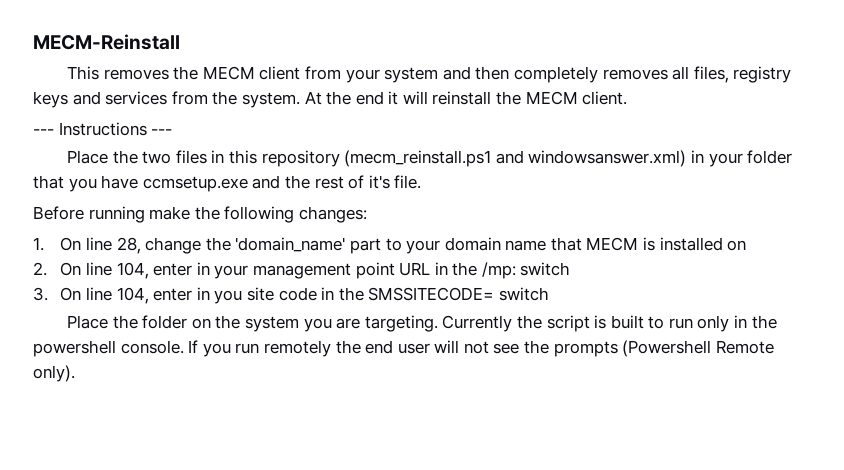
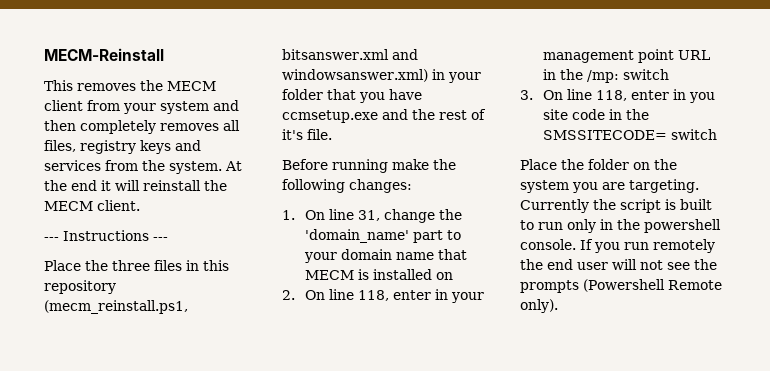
[142,151,172,164] two -> [112,260,150,271] three
[344,150,492,167] (mecm_reinstall.ps1 -> [44,300,188,314] [282,49,389,60] (mecm_reinstall.ps1, bitsanswer.xml
[116,237,141,254] 28, -> [358,210,381,221] 31,
[116,262,149,279] 104, -> [358,290,390,301] 118,
[116,287,149,304] 104, -> [596,90,628,101] 118,

